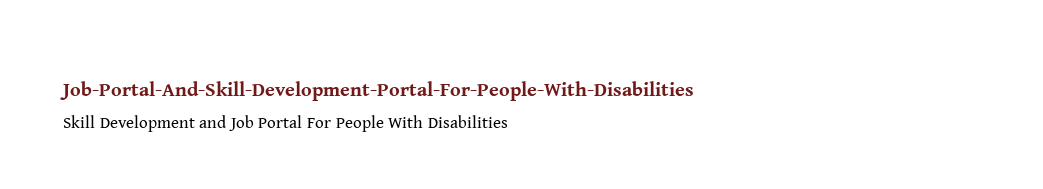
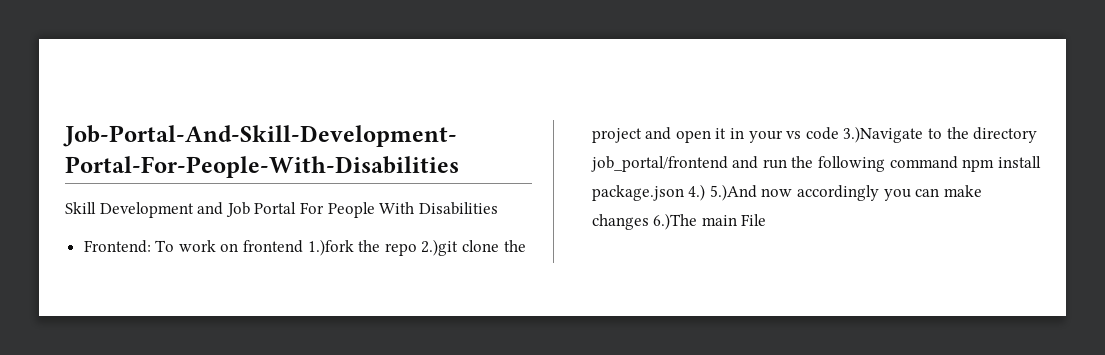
(508, 121) none -> [83,239,526,256] [591,126,1038,143] [590,156,1041,172] [591,184,982,201] [591,213,767,230] // Frontend: To work on frontend 1.)fork the repo 2.)git clone the project and open it in your vs code 3.)Navigate to the directory job_portal/frontend and run the following command npm install package.json 4.) 5.)And now accordingly you can make changes 6.)The main File

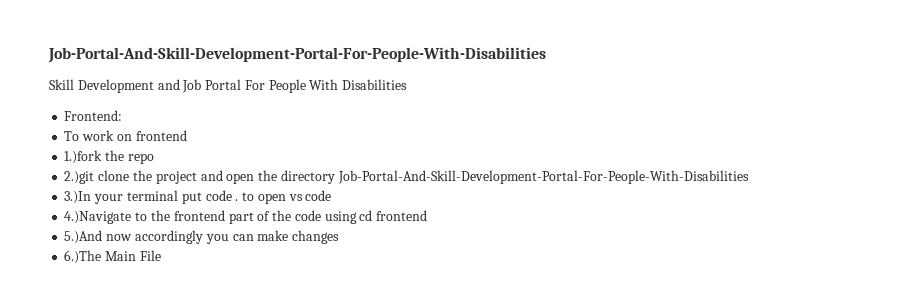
(151, 246) none -> (123, 115) //
(304, 246) none -> (187, 135) //
(417, 249) none -> (154, 158) //
[715,128,783,143] it in your -> [258,170,749,184] [64,190,286,204] the directory Job-Portal-And-Skill-Development-Portal-For-People-With-Disabilities // 3.)In your terminal put code . to open
[843,126,924,143] 3.)Navigate -> [64,211,132,224] // 4.)Navigate
[973,127,1038,143] [590,156,1041,172] [591,184,706,201] directory job_portal/frontend and run the following command npm install package.json 4.) -> [173,210,428,224] frontend part of the code using cd frontend //
[653,213,737,230] 6.)The main -> [64,250,137,264] // 6.)The Main

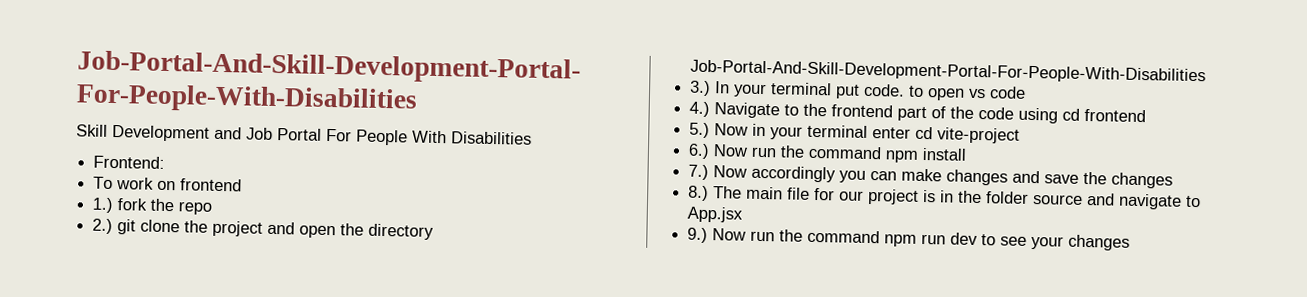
[64,150,103,164] 1.)fork -> [92,197,148,214] 1.) fork
[64,171,95,184] 2.)git -> [92,218,137,235] 2.) git
[64,191,92,204] 3.)In -> [689,80,731,97] 3.) In
[205,190,239,201] code . -> [864,83,906,97] code.
[64,211,132,224] 4.)Navigate -> [689,101,781,119] 4.) Navigate
[64,230,133,244] 5.)And now -> [689,122,1021,144] [688,143,968,163] [688,164,748,181] 5.) Now in your terminal enter cd vite-project // 6.) Now run the command npm install // 7.) Now
[64,250,161,264] // 6.)The Main File -> [1012,170,1174,189] [688,185,1202,210] [687,206,744,223] [687,227,1131,251] and save the changes // 8.) The main file for our project is in the folder source and navigate to App.jsx // 9.) Now run the command npm run dev to see your changes

